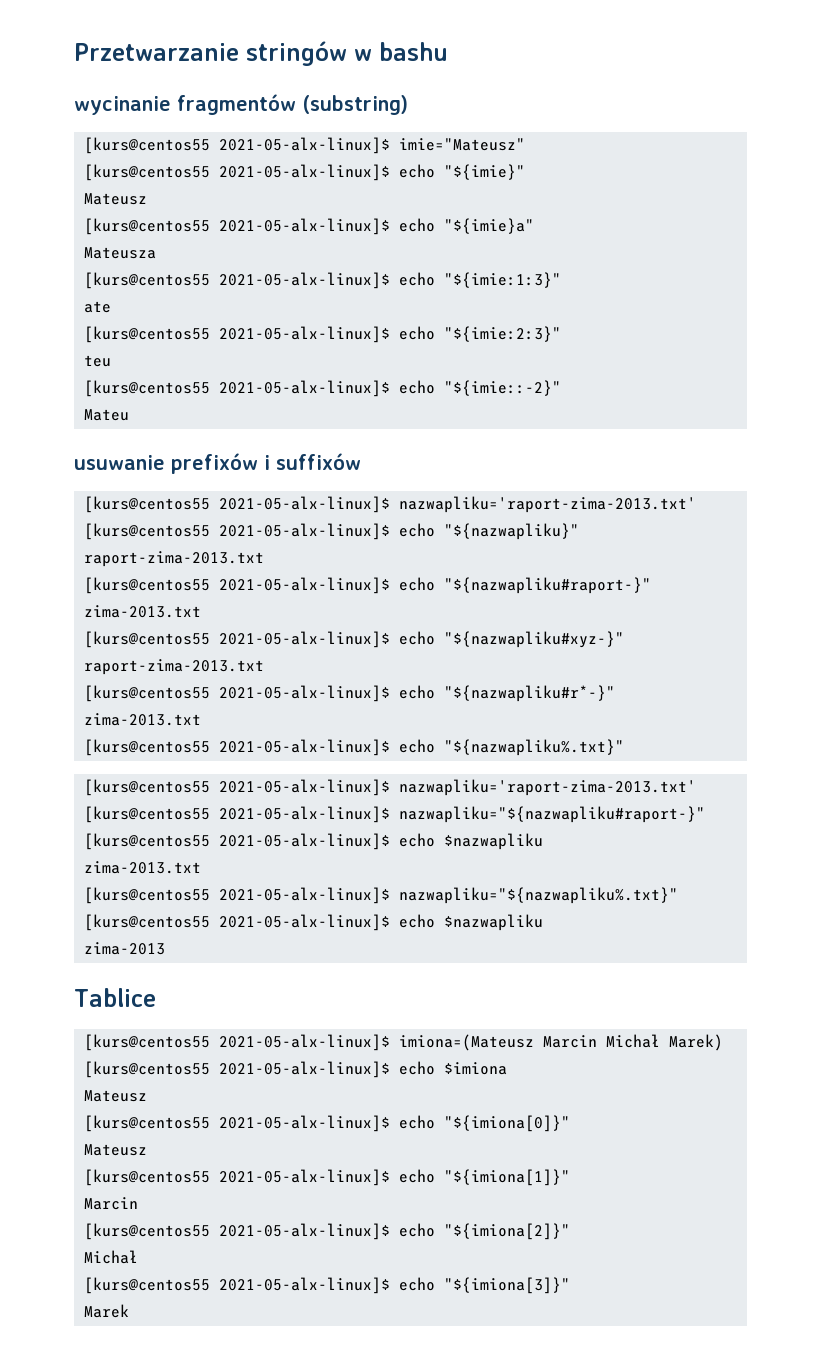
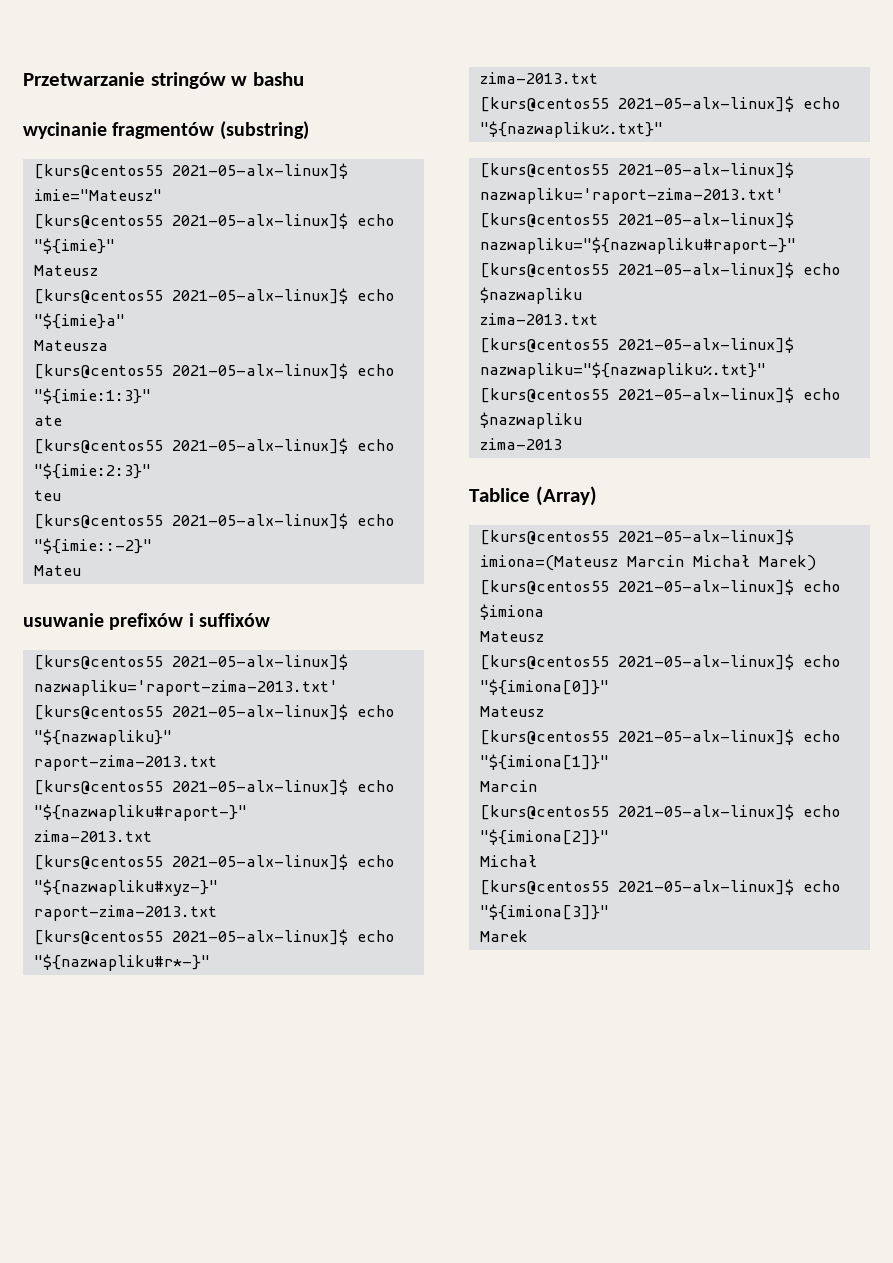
(156, 997) none -> [535,486,597,506] (Array)

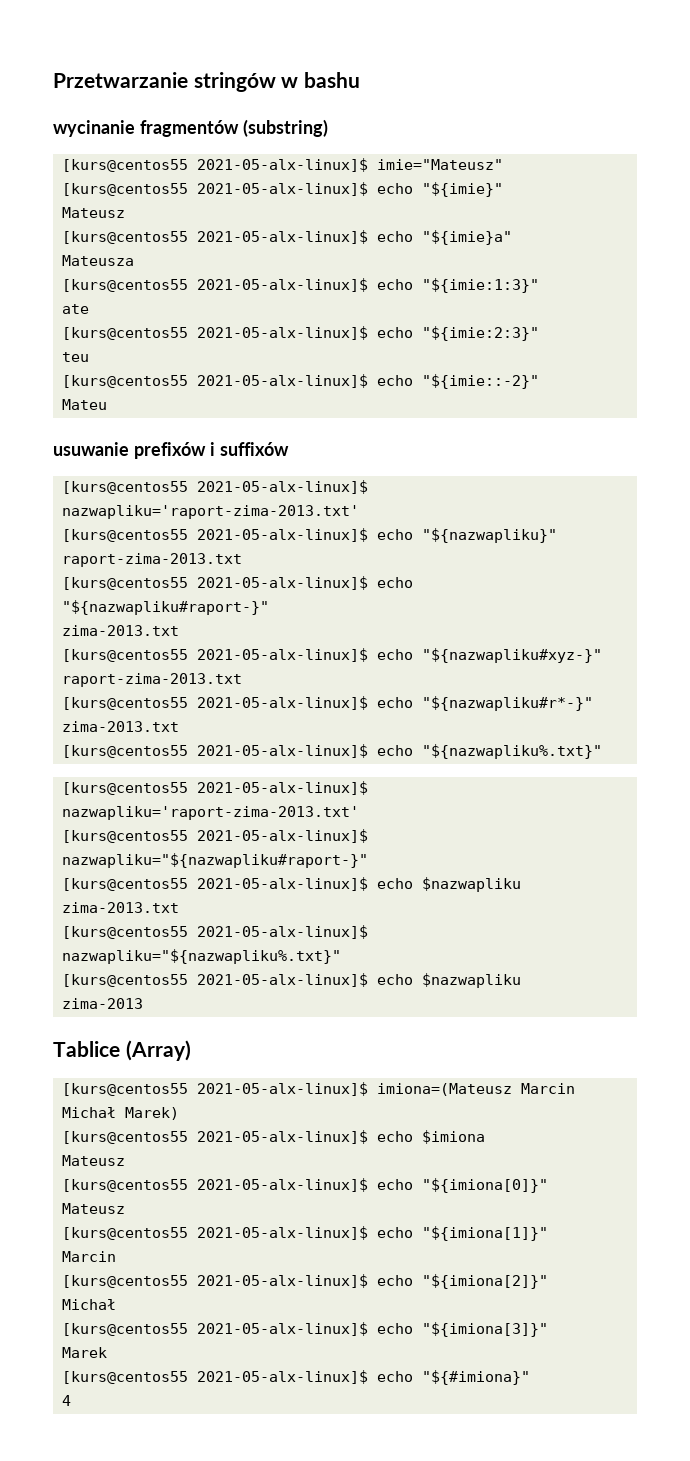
(528, 936) none -> [61,1370,530,1385] [61,1395,71,1406] // [kurs@centos55 2021-05-alx-linux]$ echo "${#imiona}" // 4

